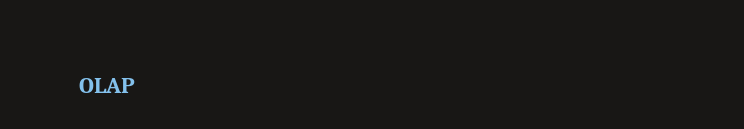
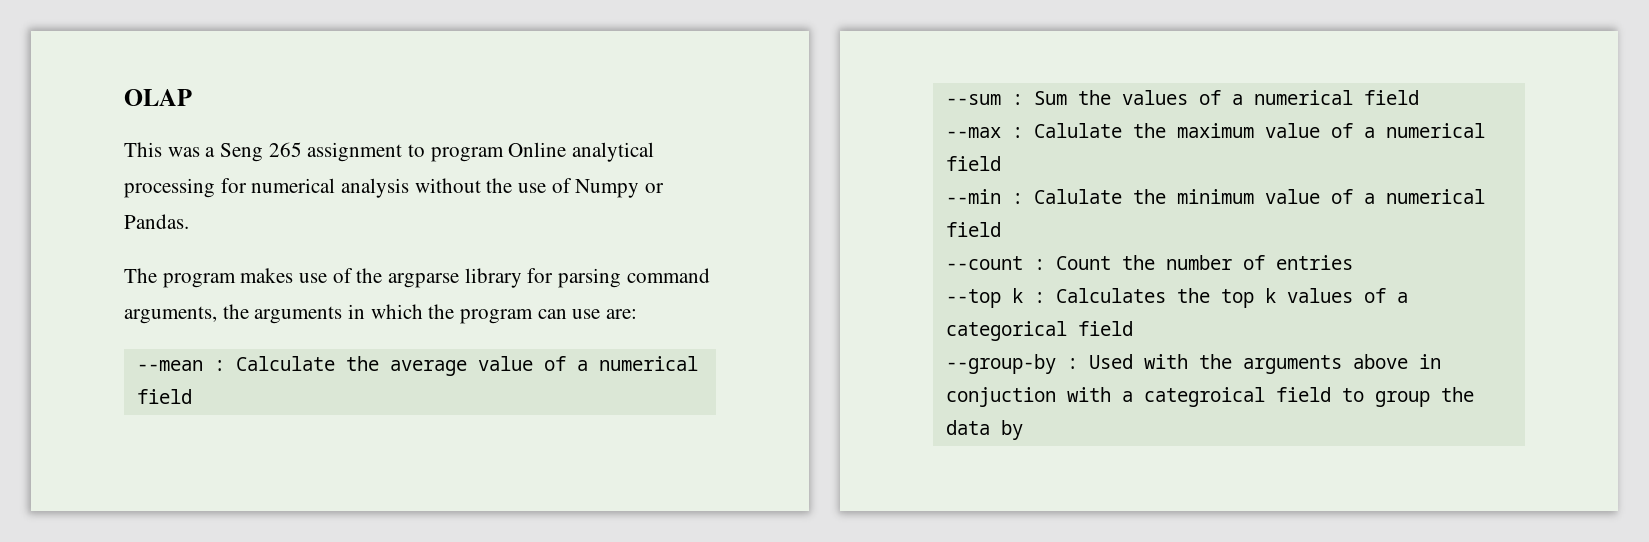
(135, 85) none -> [124,142,655,162] [124,178,665,198] [124,214,189,229] [124,268,710,288] [124,304,638,324] [136,356,698,376] [136,389,192,404] [945,90,1419,105] [945,123,1485,138] [945,156,1001,171] [945,189,1485,204] [945,222,1001,237] [945,255,1353,270] [945,288,1408,308] [945,321,1133,341] [945,354,1441,374] [945,387,1474,407] [945,420,1023,440] // This was a Seng 265 assignment to program Online analytical processing for numerical analysis without the use of Numpy or Pandas. // The program makes use of the argparse library for parsing command arguments, the arguments in which the program can use are: // --mean : Calculate the average value of a numerical field // --sum : Sum the values of a numerical field // --max : Calulate the maximum value of a numerical field // --min : Calulate the minimum value of a numerical field // --count : Count the number of entries // --top k : Calculates the top k values of a categorical field // --group-by : Used with the arguments above in conjuction with a categroical field to group the data by

